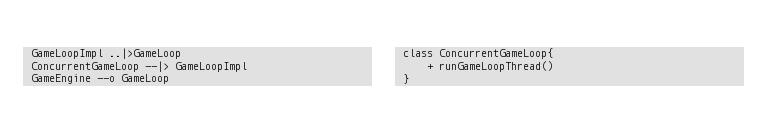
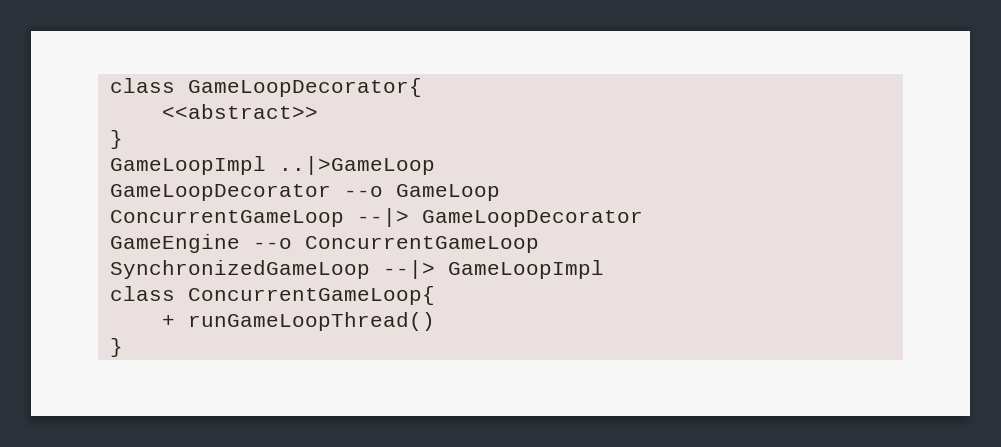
(30, 54) none -> [109,78,422,97] [161,104,318,119] [109,130,123,149] class GameLoopDecorator{ // <<abstract>> // } //
(181, 53) none -> [109,184,500,201] // GameLoopDecorator --o GameLoop
[174,62,247,72] GameLoopImpl -> [421,210,643,227] GameLoopDecorator
[120,74,169,84] GameLoop -> [304,236,539,253] [109,260,604,279] ConcurrentGameLoop // SynchronizedGameLoop --|> GameLoopImpl

